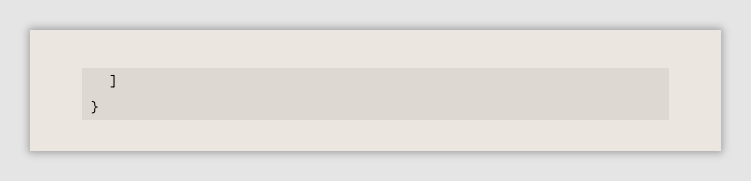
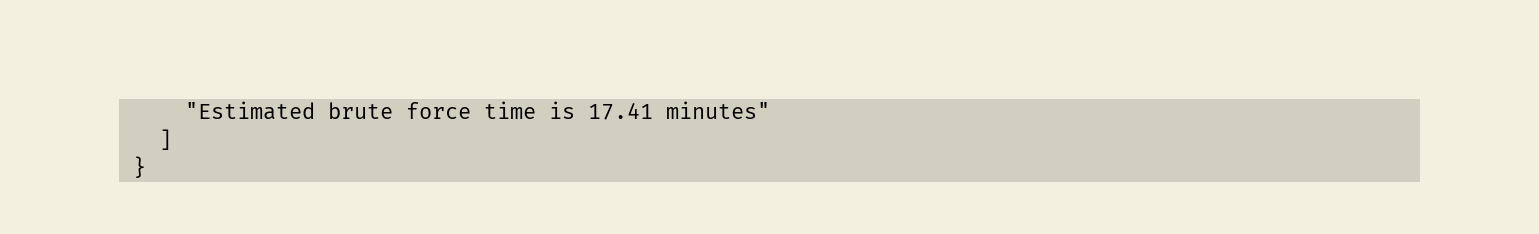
(107, 81) none -> [184,101,770,120] "Estimated brute force time is 17.41 minutes" //

